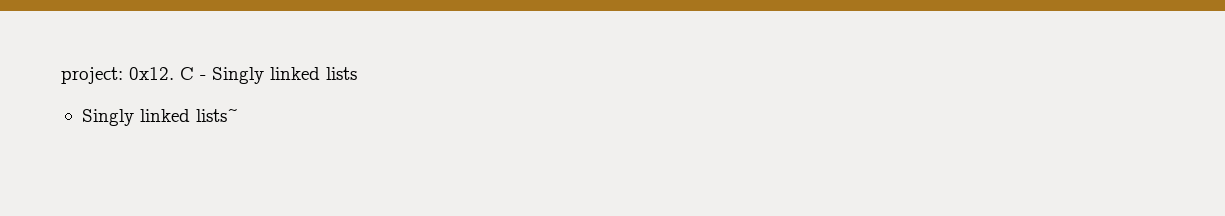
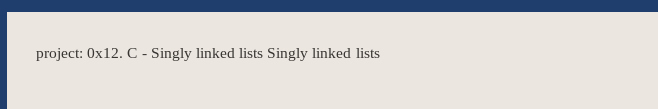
[81,108,239,126] // Singly linked lists~ -> [267,48,380,61] Singly linked lists

